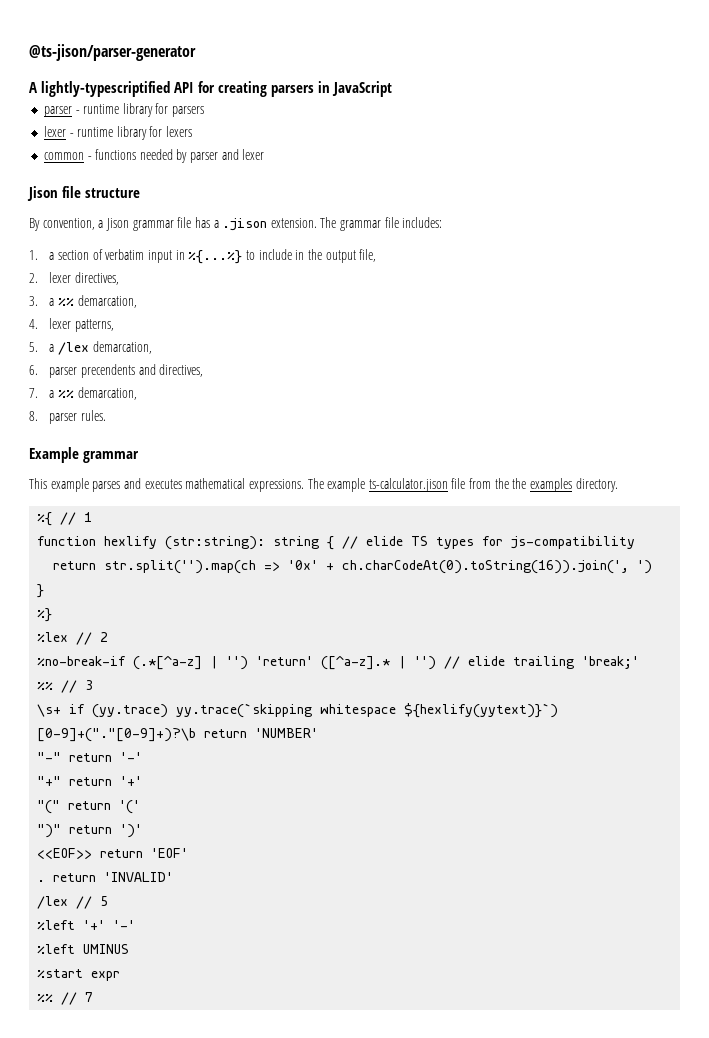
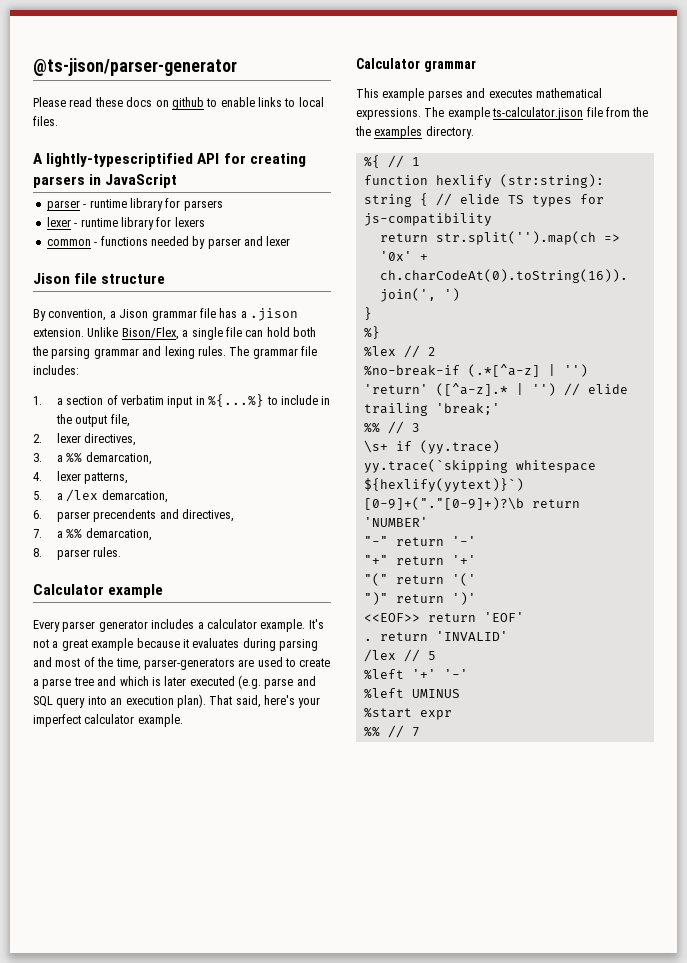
(196, 52) none -> [33,97,324,110] [33,116,58,126] // Please read these docs on github to enable links to local files.
(317, 223) none -> [87,327,316,340] [32,346,226,359] Unlike Bison/Flex, a single file can hold both the parsing grammar and lexing rules.
[29,447,79,463] Example -> [33,584,164,598] [33,619,324,632] [33,638,318,651] [33,657,331,670] [33,675,316,689] [33,694,321,708] [33,714,183,727] [356,58,420,69] Calculator example // Every parser generator includes a calculator example. It's not a great example because it evaluates during parsing and most of the time, parser-generators are used to create a parse tree and which is later executed (e.g. parse and SQL query into an execution plan). That said, here's your imperfect calculator example. // Calculator

